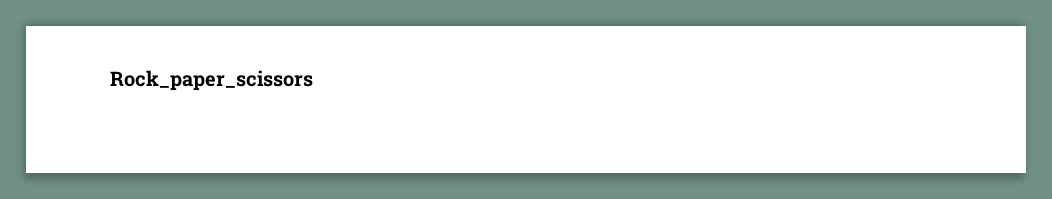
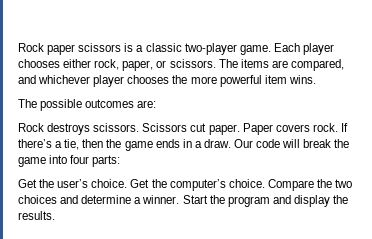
[110,70,313,91] Rock_paper_scissors -> [18,43,334,55] [18,59,344,71] [18,75,316,87] [18,99,157,111] [18,123,348,135] [18,139,350,151] [18,155,121,167] [18,179,353,191] [18,195,349,207] [18,211,55,220] Rock paper scissors is a classic two-player game. Each player chooses either rock, paper, or scissors. The items are compared, and whichever player chooses the more powerful item wins. // The possible outcomes are: // Rock destroys scissors. Scissors cut paper. Paper covers rock. If there’s a tie, then the game ends in a draw. Our code will break the game into four parts: // Get the user’s choice. Get the computer’s choice. Compare the two choices and determine a winner. Start the program and display the results.

